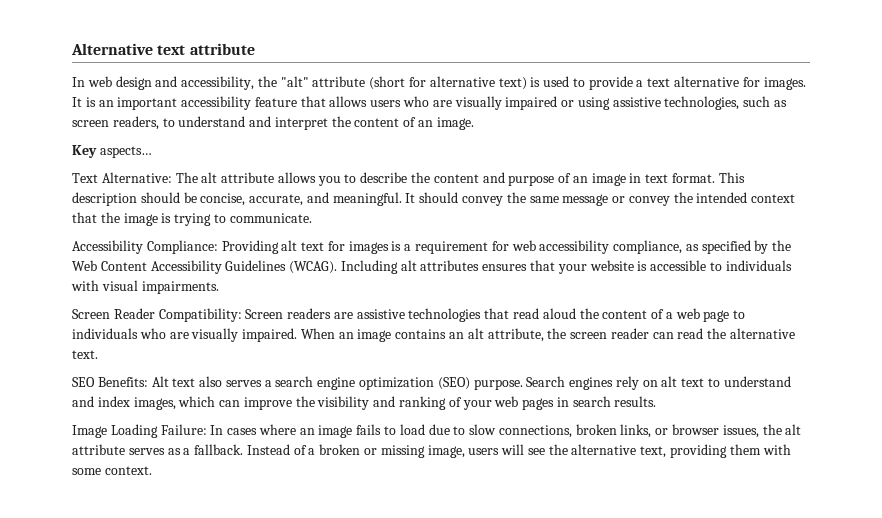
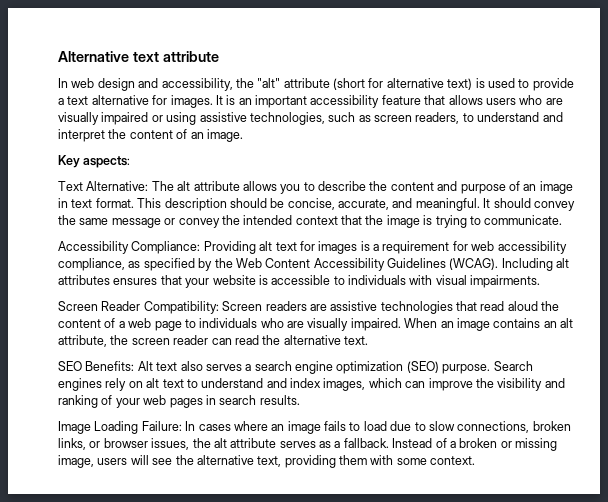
[99,146,152,158] aspects… -> [83,156,131,168] aspects:

